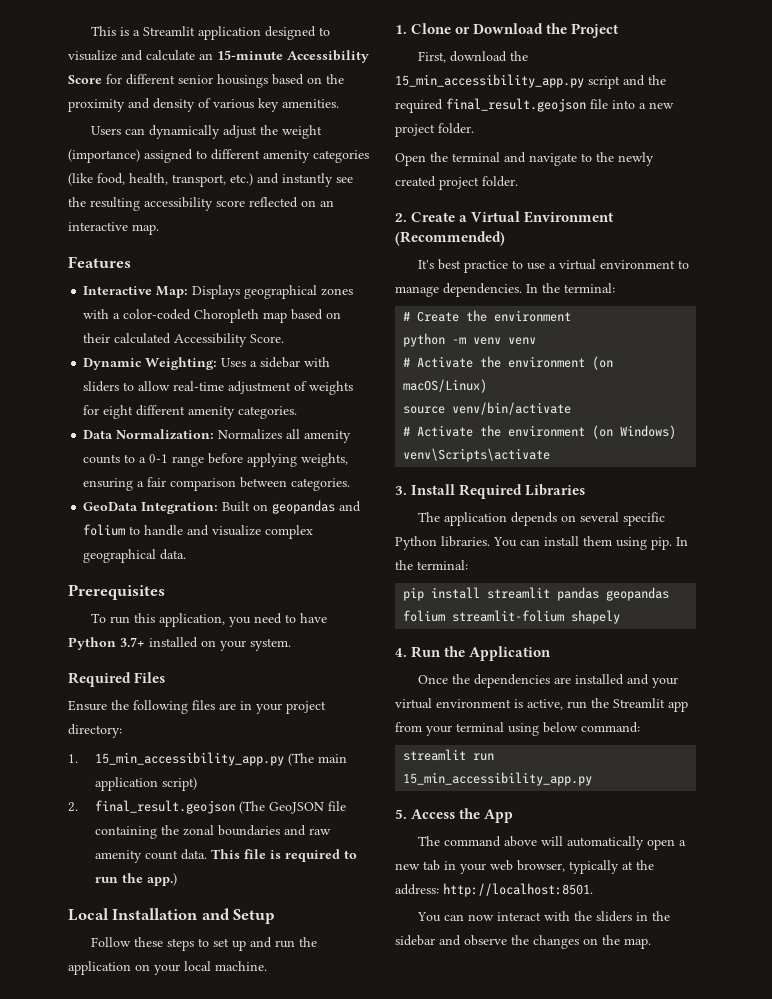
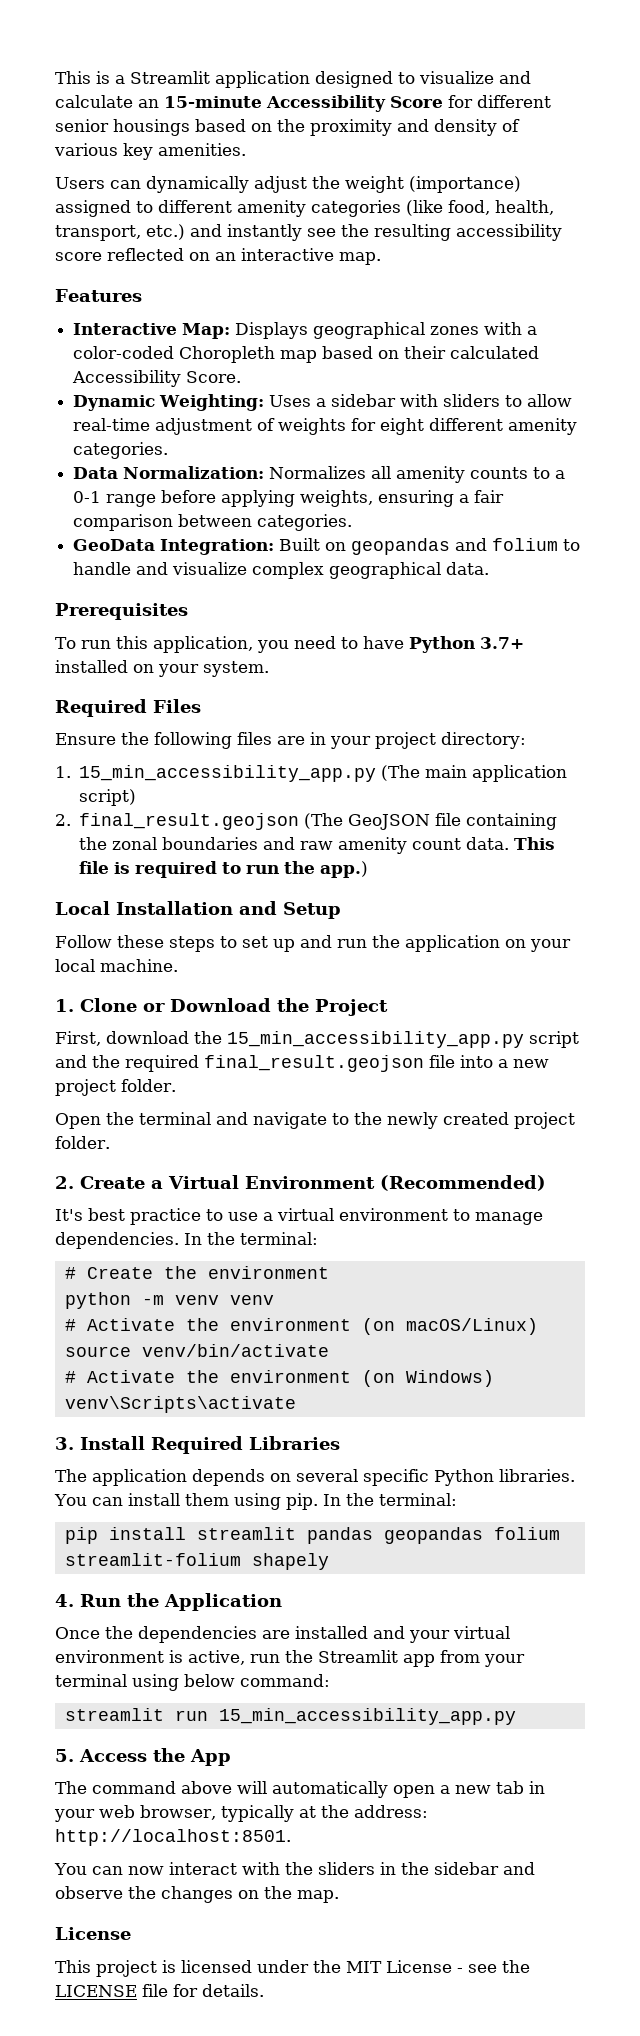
(651, 943) none -> [55,1927,131,1940] [55,1960,530,1977] [55,1984,264,1997] // License // This project is licensed under the MIT License - see the LICENSE file for details.

